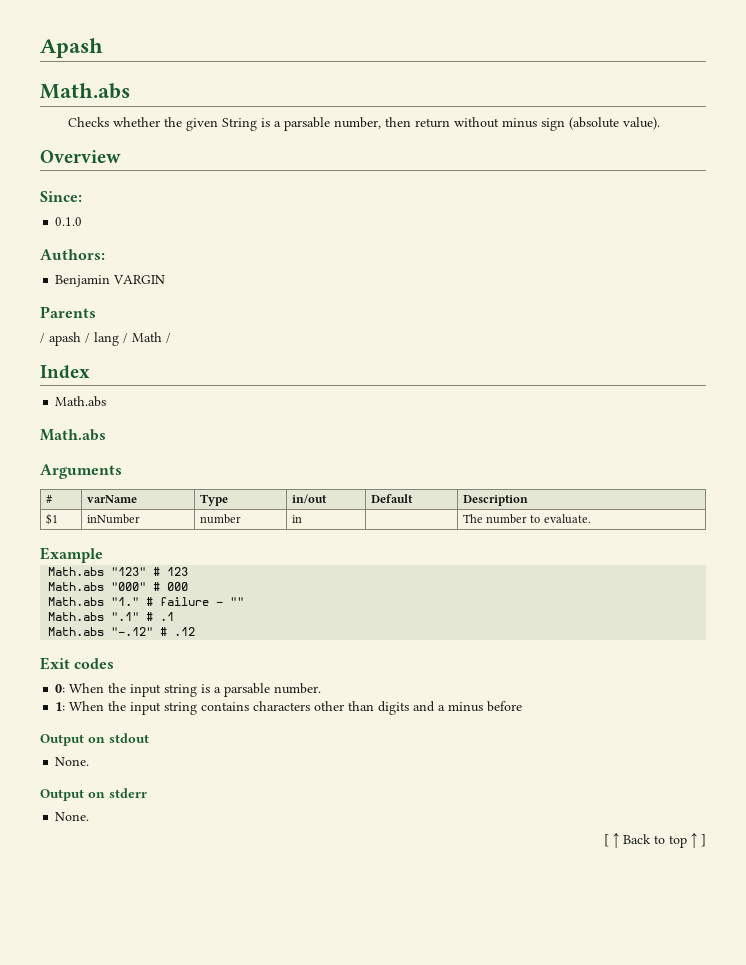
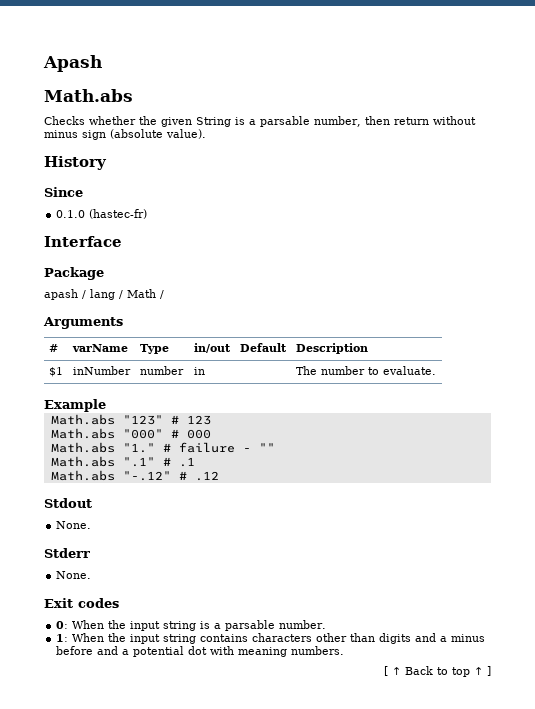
[40,150,121,163] [40,191,82,202] Overview // Since: -> [44,156,107,170] [44,187,83,197] History // Since
[40,249,105,260] [55,275,166,287] [40,306,96,318] [40,333,45,343] // Authors: // Benjamin VARGIN // Parents // / -> [89,209,148,219] [44,236,122,247] [44,267,104,280] (hastec-fr) // Interface // Package //
[40,365,90,379] [55,396,107,407] [40,429,106,441] // Index // Math.abs // Math.abs -> (164, 294) none
(196, 631) none -> [44,498,92,508] [56,521,92,529] [44,548,90,558] [56,571,92,579] // Stdout // None. // Stderr // None.
[40,733,149,746] [55,757,90,766] [40,788,147,801] [55,812,90,821] // Output on stdout // None. // Output on stderr // None. -> [97,646,345,657] and a potential dot with meaning numbers.

